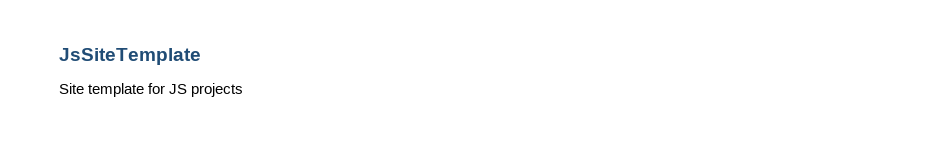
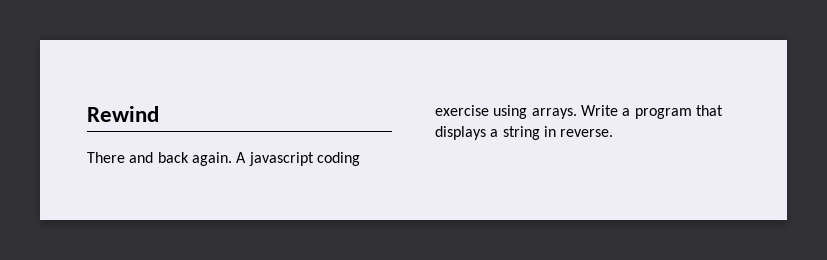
[59,48,201,65] [59,83,244,97] JsSiteTemplate // Site template for JS projects -> [87,106,159,122] [87,152,360,166] [435,105,723,119] [435,126,614,140] Rewind // There and back again. A javascript coding exercise using arrays. Write a program that displays a string in reverse.

